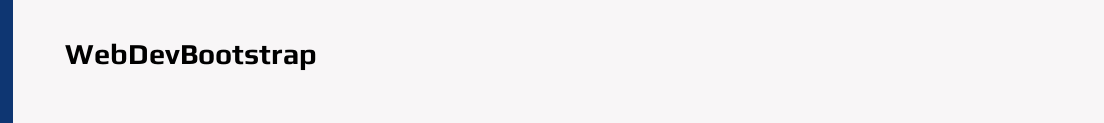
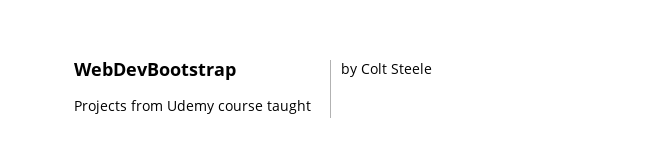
(317, 57) none -> [74,100,311,114] [341,63,432,77] // Projects from Udemy course taught by Colt Steele

